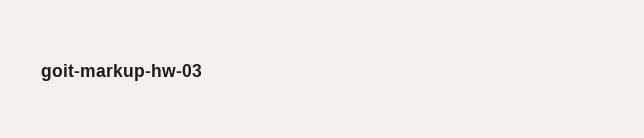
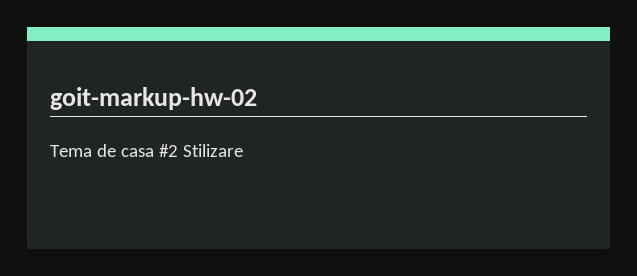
[41,64,202,81] goit-markup-hw-03 -> [50,87,257,110] [50,144,243,157] goit-markup-hw-02 // Tema de casa #2 Stilizare

